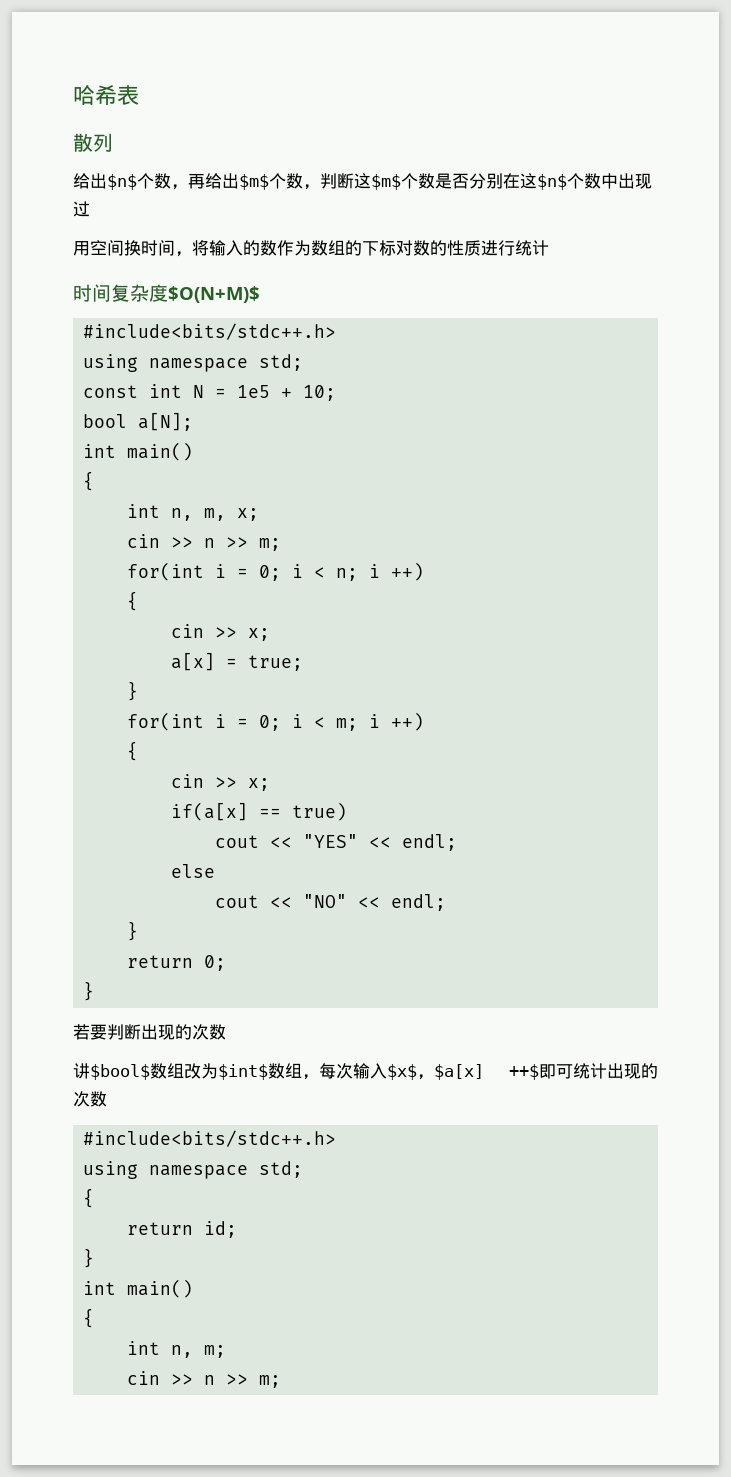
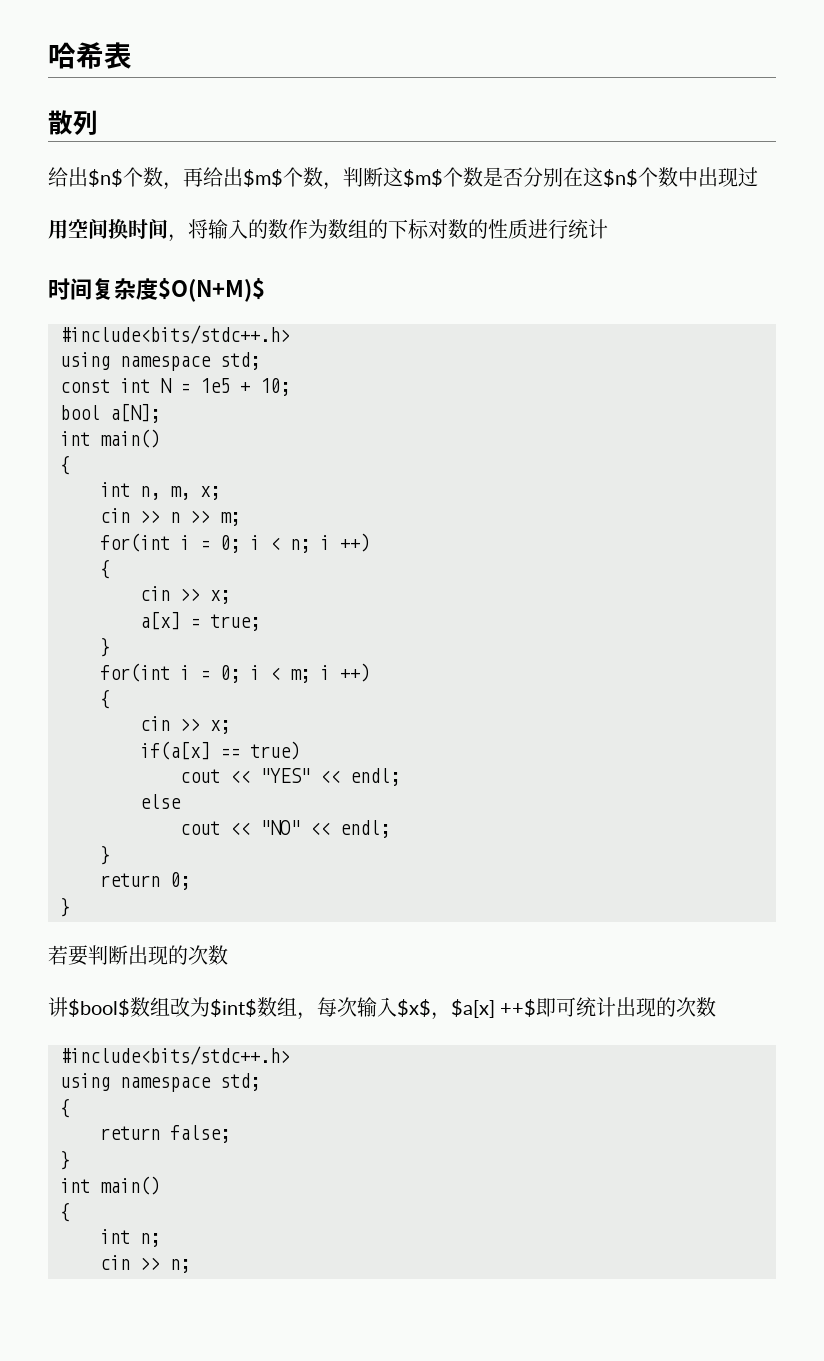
[204,1221,238,1238] id; -> [170,1125,230,1143] false;
[171,1345,227,1358] [127,1371,282,1388] n, m; // cin >> n >> m; -> [140,1233,160,1247] [100,1255,190,1273] n; // cin >> n;

